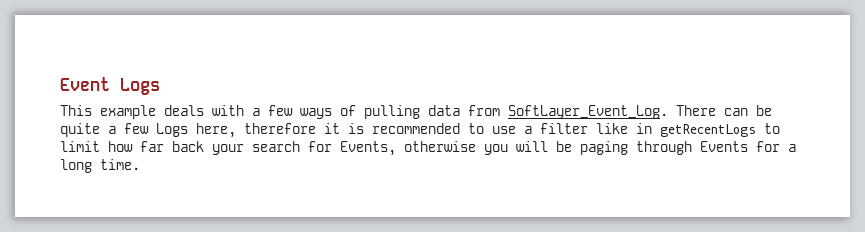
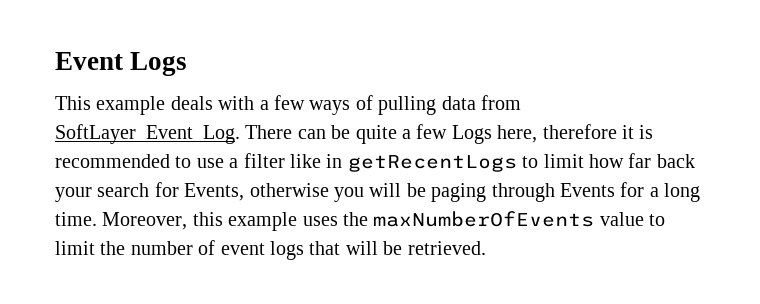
(140, 164) none -> [102,211,666,231] [55,240,486,260] Moreover, this example uses the maxNumberOfEvents value to limit the number of event logs that will be retrieved.

